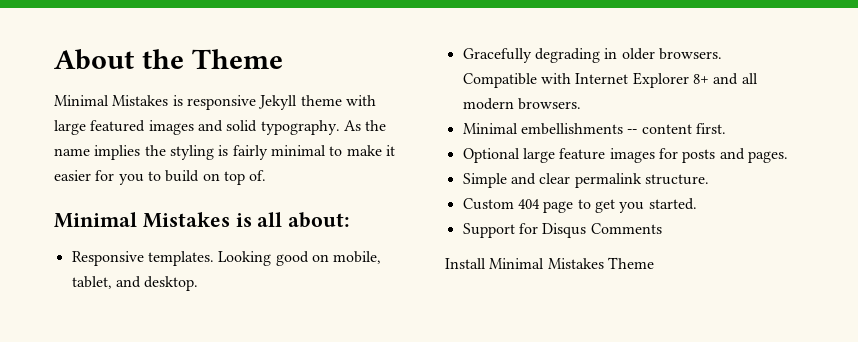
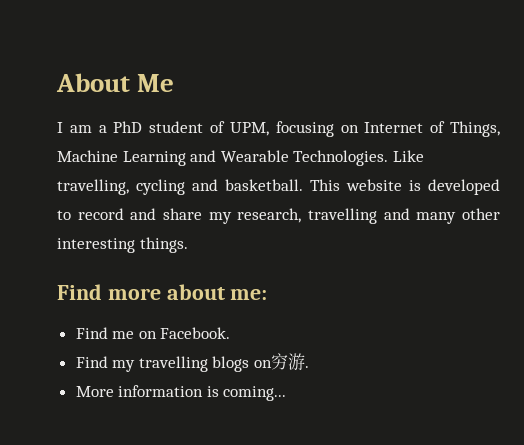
[141,49,283,69] [54,95,376,110] [54,120,387,135] [54,145,395,160] [54,170,267,185] [54,212,351,228] [71,251,382,266] [71,276,199,291] [462,48,722,63] [462,72,758,88] [462,98,581,110] [462,123,726,135] [462,148,788,163] [462,173,709,188] [462,198,697,213] [462,223,662,238] [445,257,654,269] the Theme // Minimal Mistakes is responsive Jekyll theme with large featured images and solid typography. As the name implies the styling is fairly minimal to make it easier for you to build on top of. // Minimal Mistakes is all about: // Responsive templates. Looking good on mobile, tablet, and desktop. // Gracefully degrading in older browsers. Compatible with Internet Explorer 8+ and all modern browsers. // Minimal embellishments -- content first. // Optional large feature images for posts and pages. // Simple and clear permalink structure. // Custom 404 page to get you started. // Support for Disqus Comments // Install Minimal Mistakes Theme -> [137,74,175,92] [57,121,500,137] [57,150,424,166] [57,179,500,195] [57,208,501,224] [57,237,188,253] [57,284,268,300] [75,327,231,339] [75,353,310,372] [75,385,287,401] Me // I am a PhD student of UPM, focusing on Internet of Things, Machine Learning and Wearable Technologies. Like travelling, cycling and basketball. This website is developed to record and share my research, travelling and many other interesting things. // Find more about me: // Find me on Facebook. // Find my travelling blogs on穷游. // More information is coming...

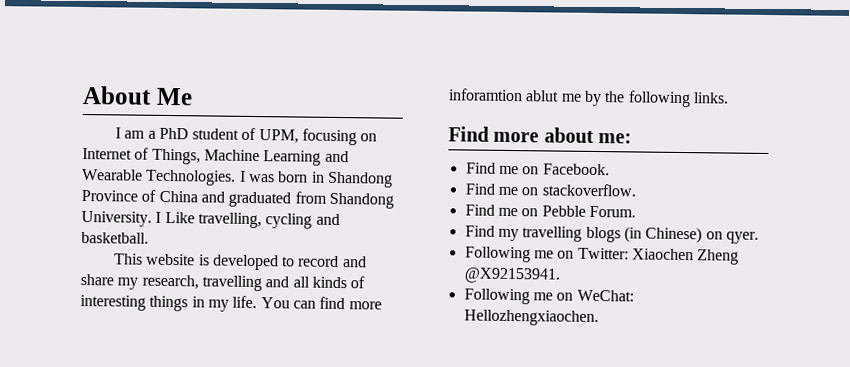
(389, 158) none -> [239,170,393,188] [81,189,394,209] [81,210,162,227] I was born in Shandong Province of China and graduated from Shandong University. I
(303, 185) none -> (149, 237) //
[416,208,501,224] [57,237,188,253] many other interesting things. -> [292,276,366,289] [80,294,382,312] [448,88,729,108] all kinds of interesting things in my life. You can find more inforamtion ablut me by the following links.
[112,353,310,372] [75,385,287,401] my travelling blogs on穷游. // More information is coming... -> [497,183,637,197] [464,204,636,218] [464,225,759,244] [464,246,740,265] [463,267,561,284] [463,288,634,305] [463,309,599,327] me on stackoverflow. // Find me on Pebble Forum. // Find my travelling blogs (in Chinese) on qyer. // Following me on Twitter: Xiaochen Zheng @X92153941. // Following me on WeChat: Hellozhengxiaochen.

